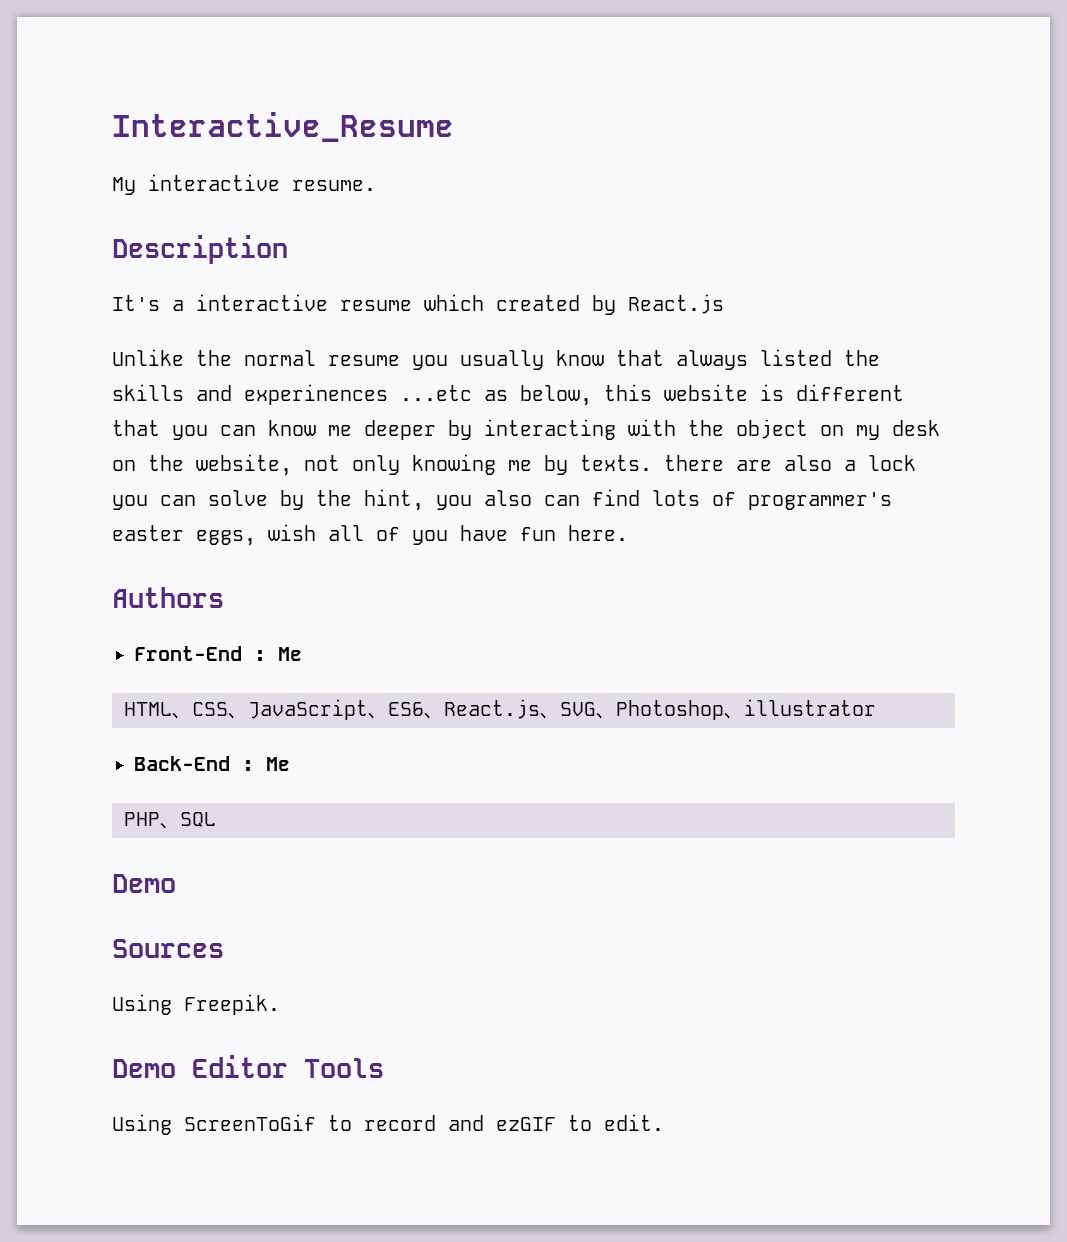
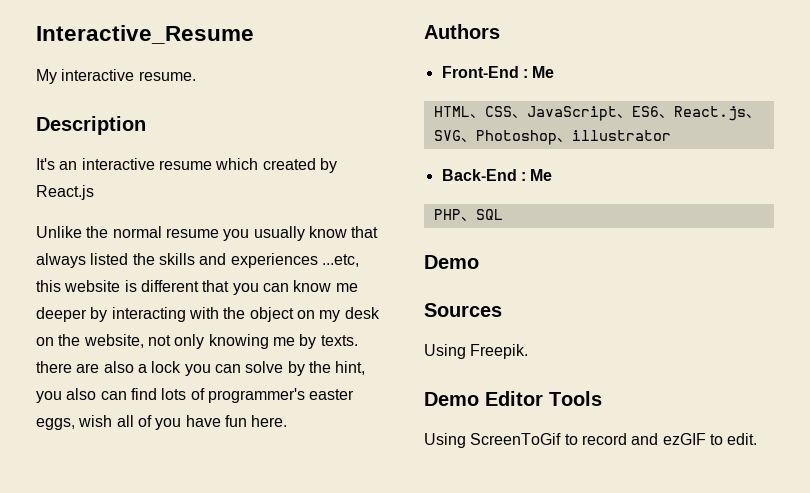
[172,300,184,311] a -> [59,161,78,170] an
[244,384,592,406] experinences ...etc as below, -> [230,253,359,268] experiences ...etc,

